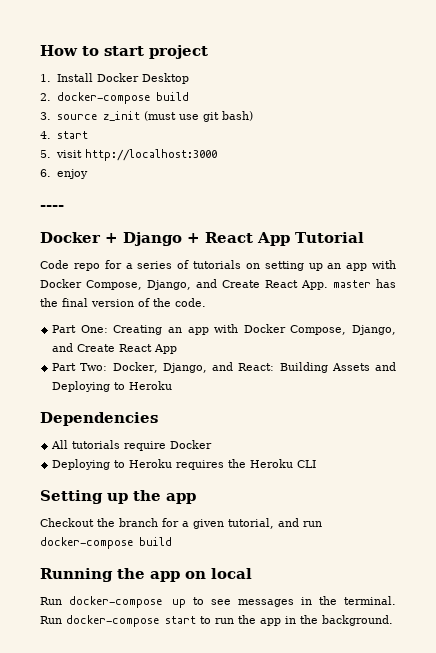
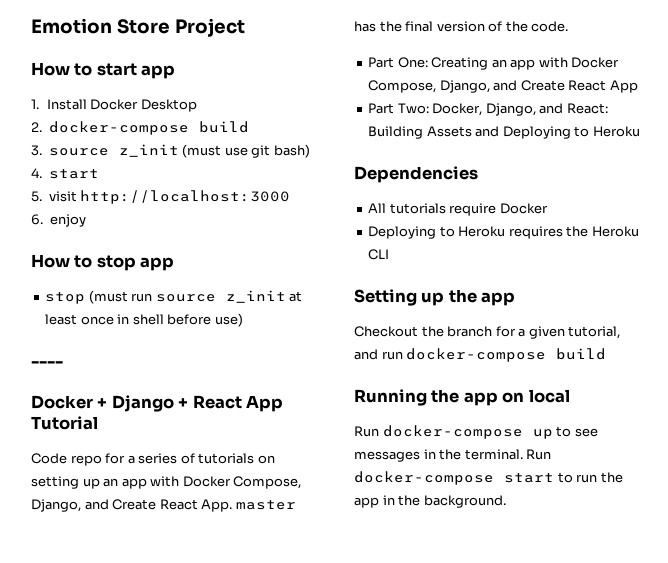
(40, 50) none -> [31,18,245,37] Emotion Store Project //
[149,45,208,59] project -> [141,65,176,79] app
(88, 174) none -> [31,254,175,271] [45,290,303,304] [45,313,243,327] // How to stop app // stop (must run source z_init at least once in shell before use)

